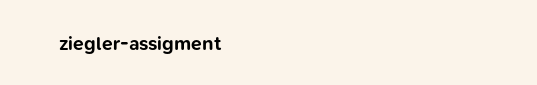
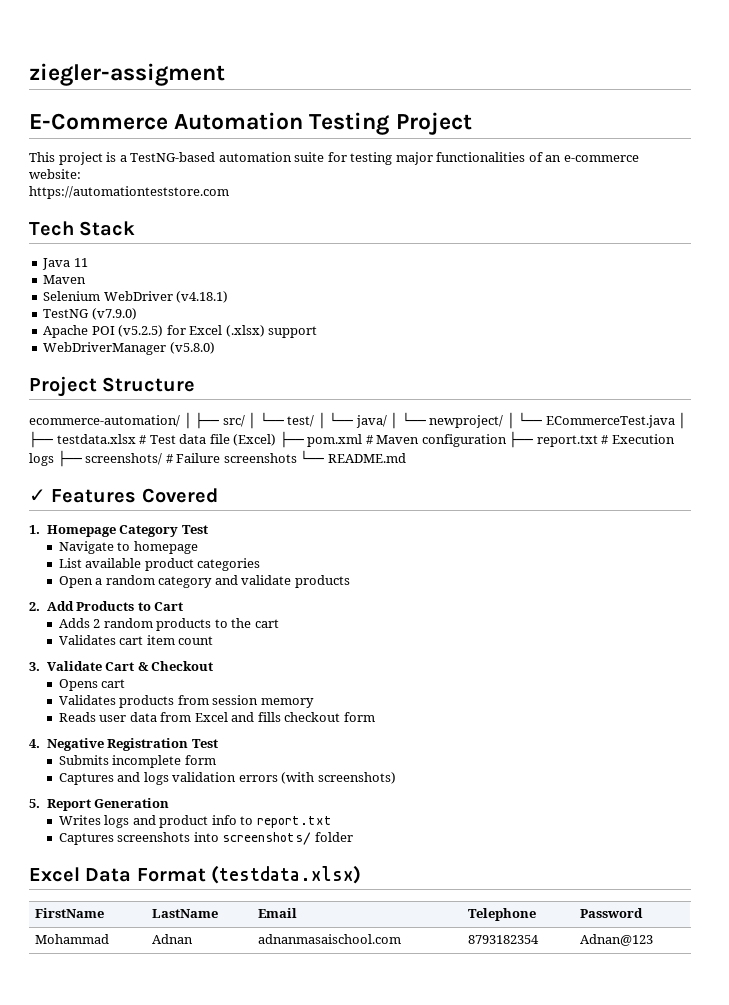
(222, 45) none -> [29,112,472,135] [29,152,639,165] [29,169,81,179] [29,186,229,199] [29,221,136,236] [42,258,88,270] [43,275,87,284] [43,291,229,303] [43,308,137,320] [43,325,318,338] [43,342,215,355] [29,376,196,397] [29,412,687,429] [29,431,675,448] [29,450,406,467] [29,488,218,503] [29,525,208,537] [58,541,198,554] [58,558,261,571] [58,575,350,588] [29,601,184,611] [58,618,279,631] [58,635,214,645] [29,661,214,671] [58,679,126,691] [58,695,314,708] [58,712,375,722] [29,738,218,751] [58,755,216,768] [58,772,396,785] [29,798,170,811] [58,815,332,828] [58,832,353,845] [29,865,362,884] [34,908,104,918] [151,909,218,918] [257,908,297,918] [467,908,536,921] [579,908,643,918] [34,934,109,944] [151,934,193,944] [257,934,401,944] [467,935,539,944] [579,934,653,946] // E-Commerce Automation Testing Project // This project is a TestNG-based automation suite for testing major functionalities of an e-commerce website: // https://automationteststore.com // Tech Stack // Java 11 // Maven // Selenium WebDriver (v4.18.1) // TestNG (v7.9.0) // Apache POI (v5.2.5) for Excel (.xlsx) support // WebDriverManager (v5.8.0) // Project Structure // ecommerce-automation/ │ ├── src/ │ └── test/ │ └── java/ │ └── newproject/ │ └── ECommerceTest.java │ ├── testdata.xlsx # Test data file (Excel) ├── pom.xml # Maven configuration ├── report.txt # Execution logs ├── screenshots/ # Failure screenshots └── README.md // ✓ Features Covered // 1. Homepage Category Test // Navigate to homepage // List available product categories // Open a random category and validate products // 2. Add Products to Cart // Adds 2 random products to the cart // Validates cart item count // 3. Validate Cart & Checkout // Opens cart // Validates products from session memory // Reads user data from Excel and fills checkout form // 4. Negative Registration Test // Submits incomplete form // Captures and logs validation errors (with screenshots) // 5. Report Generation // Writes logs and product info to report.txt // Captures screenshots into screenshots/ folder // Excel Data Format (testdata.xlsx) // FirstName | LastName | Email | Telephone | Password // Mohammad | Adnan | adnanmasaischool.com | 8793182354 | Adnan@123

